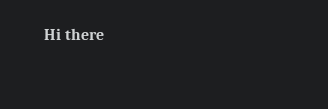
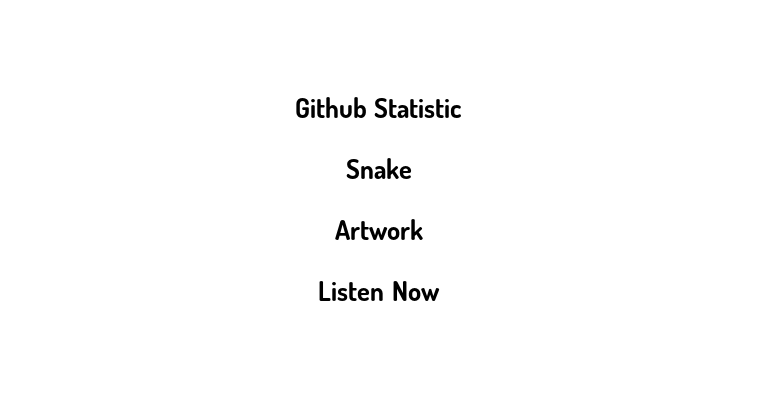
[44,28,105,40] Hi there -> [294,97,463,118] [345,158,412,179] [334,219,423,240] [318,281,440,301] Github Statistic // Snake // Artwork // Listen Now

